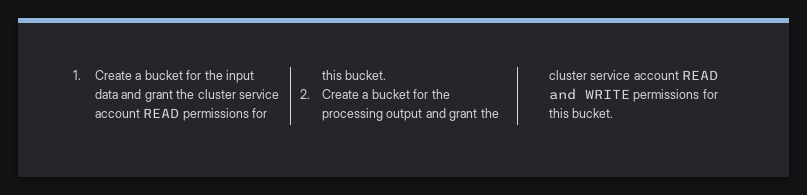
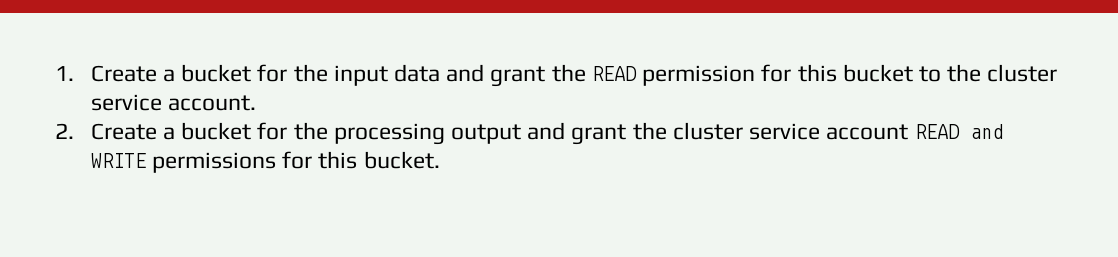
[197,89,279,99] [95,108,268,121] [322,70,387,80] cluster service account READ permissions for this bucket. -> [591,64,1058,86] [90,94,256,111] READ permission for this bucket to the cluster service account.

